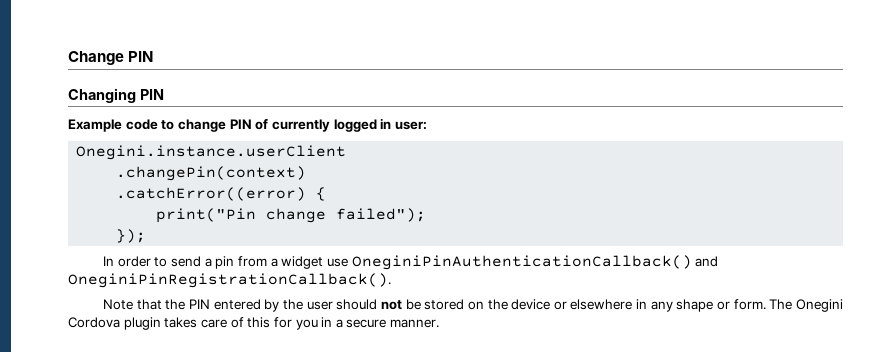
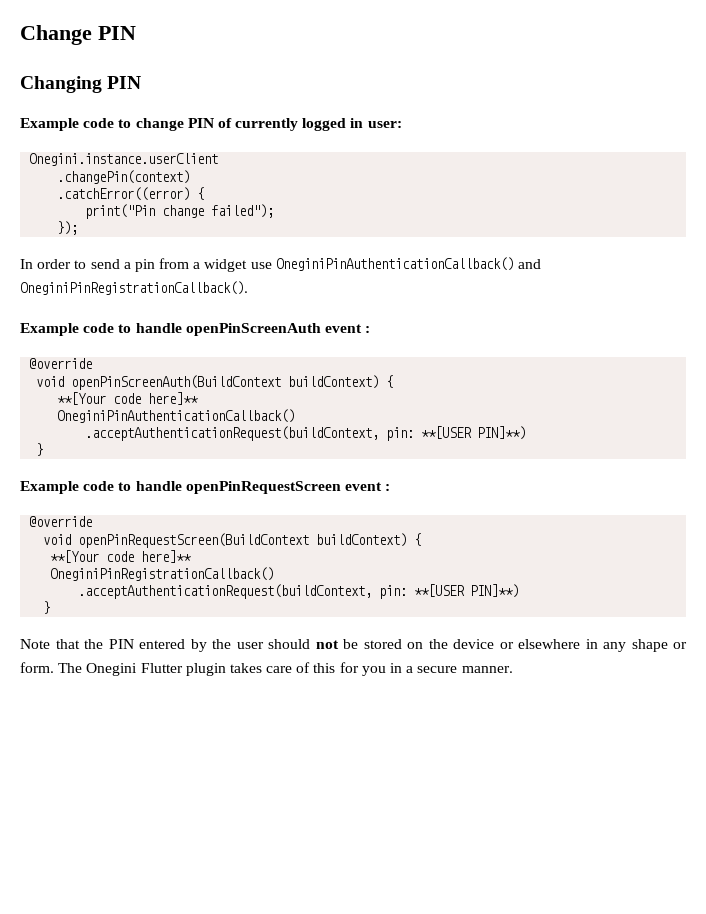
(391, 280) none -> [20,323,371,336] [29,358,93,369] [36,375,394,390] [57,392,199,405] [57,409,296,423] [85,426,527,441] [36,443,44,456] [20,481,391,494] [29,516,93,527] [43,533,422,548] [50,550,192,563] [50,567,275,581] [78,584,520,599] [43,601,51,614] // Example code to handle openPinScreenAuth event : // @override // void openPinScreenAuth(BuildContext buildContext) { // **[Your code here]** // OneginiPinAuthenticationCallback() // .acceptAuthenticationRequest(buildContext, pin: **[USER PIN]**) // } // Example code to handle openPinRequestScreen event : // @override // void openPinRequestScreen(BuildContext buildContext) { // **[Your code here]** // OneginiPinRegistrationCallback() // .acceptAuthenticationRequest(buildContext, pin: **[USER PIN]**) // }
[68,317,120,328] Cordova -> [140,663,183,673] Flutter

